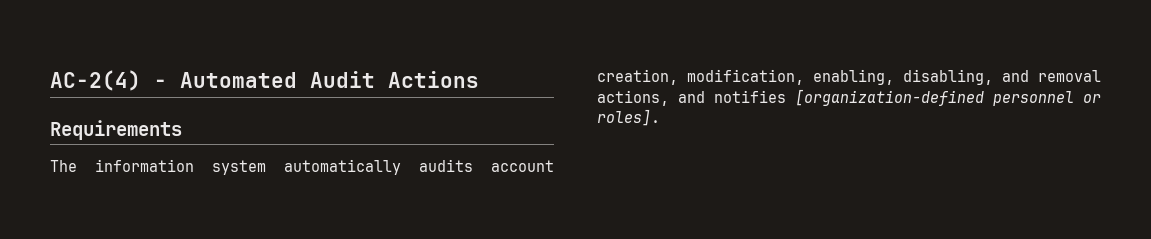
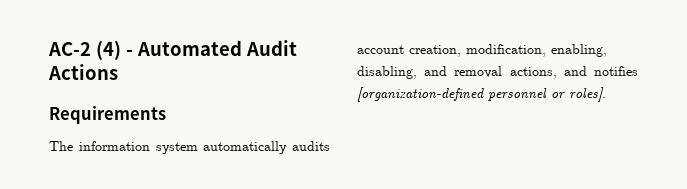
[50,70,141,91] AC-2(4) -> [48,40,121,60] AC-2 (4)

